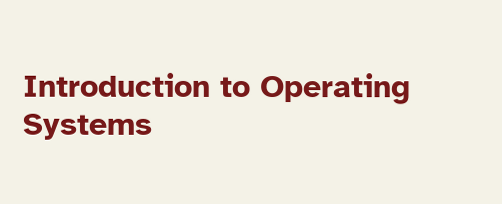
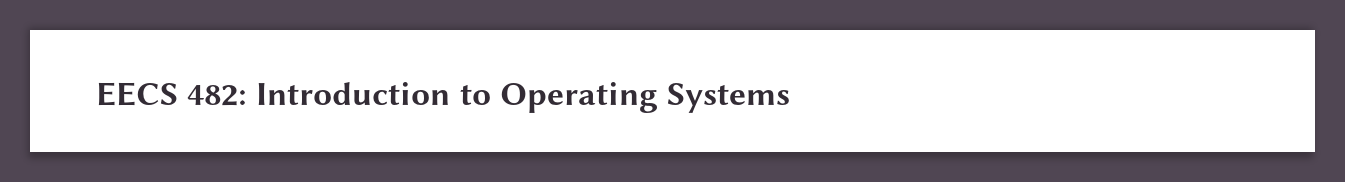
(23, 84) none -> [96,82,248,106] EECS 482:

